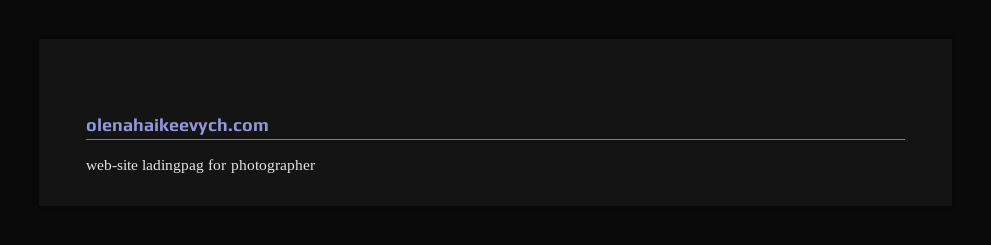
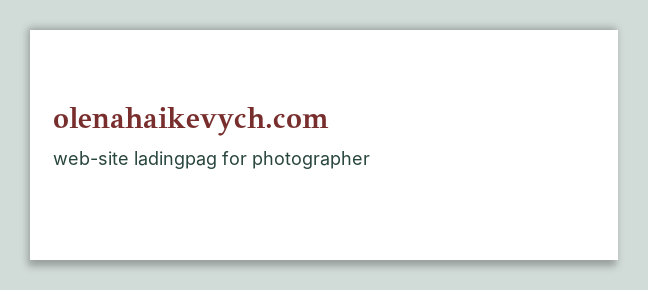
[86,118,269,135] olenahaikeevych.com -> [53,107,329,136] olenahaikevych.com

